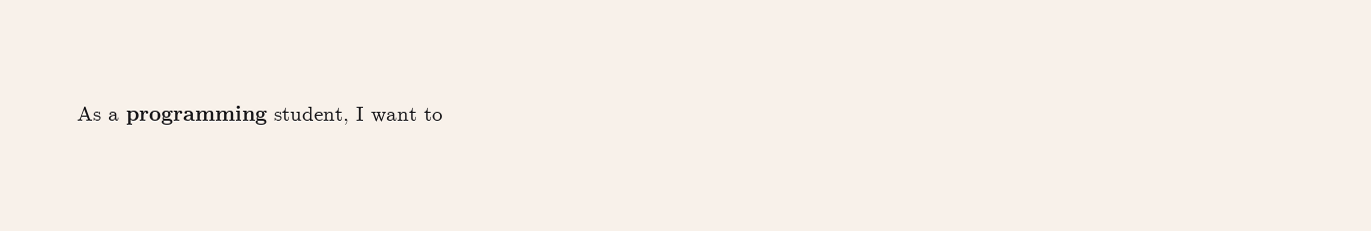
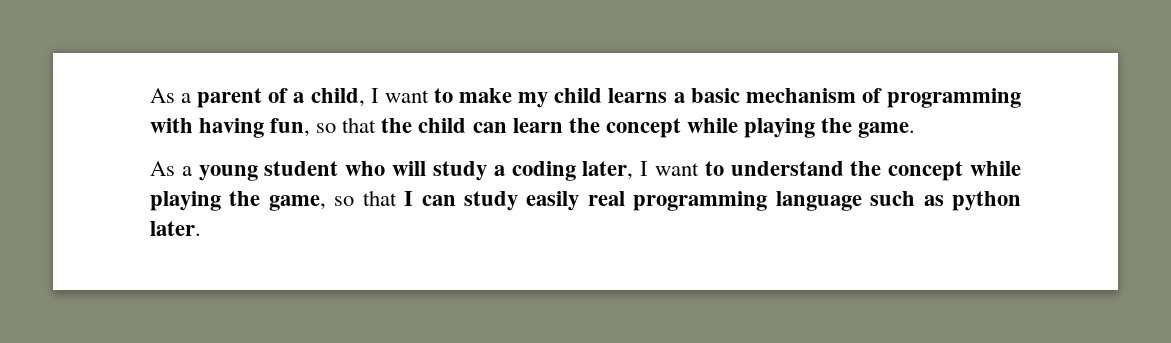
[76,105,444,125] As a programming student, I want to -> [150,88,1022,108] [150,117,916,138] [150,161,1021,181] [150,190,1022,211] [150,221,201,236] As a parent of a child, I want to make my child learns a basic mechanism of programming with having fun, so that the child can learn the concept while playing the game. // As a young student who will study a coding later, I want to understand the concept while playing the game, so that I can study easily real programming language such as python later.

